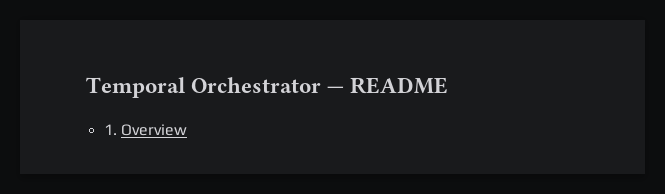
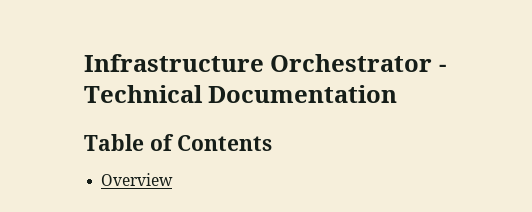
[86,77,449,98] [103,124,117,135] Temporal Orchestrator — README // 1. -> [84,54,446,72] [84,85,398,103] [84,134,273,151] Infrastructure Orchestrator - Technical Documentation // Table of Contents //

